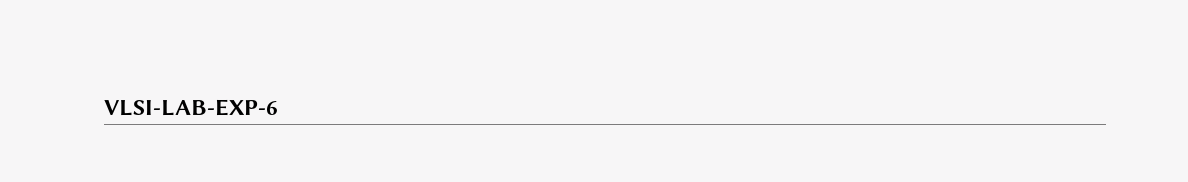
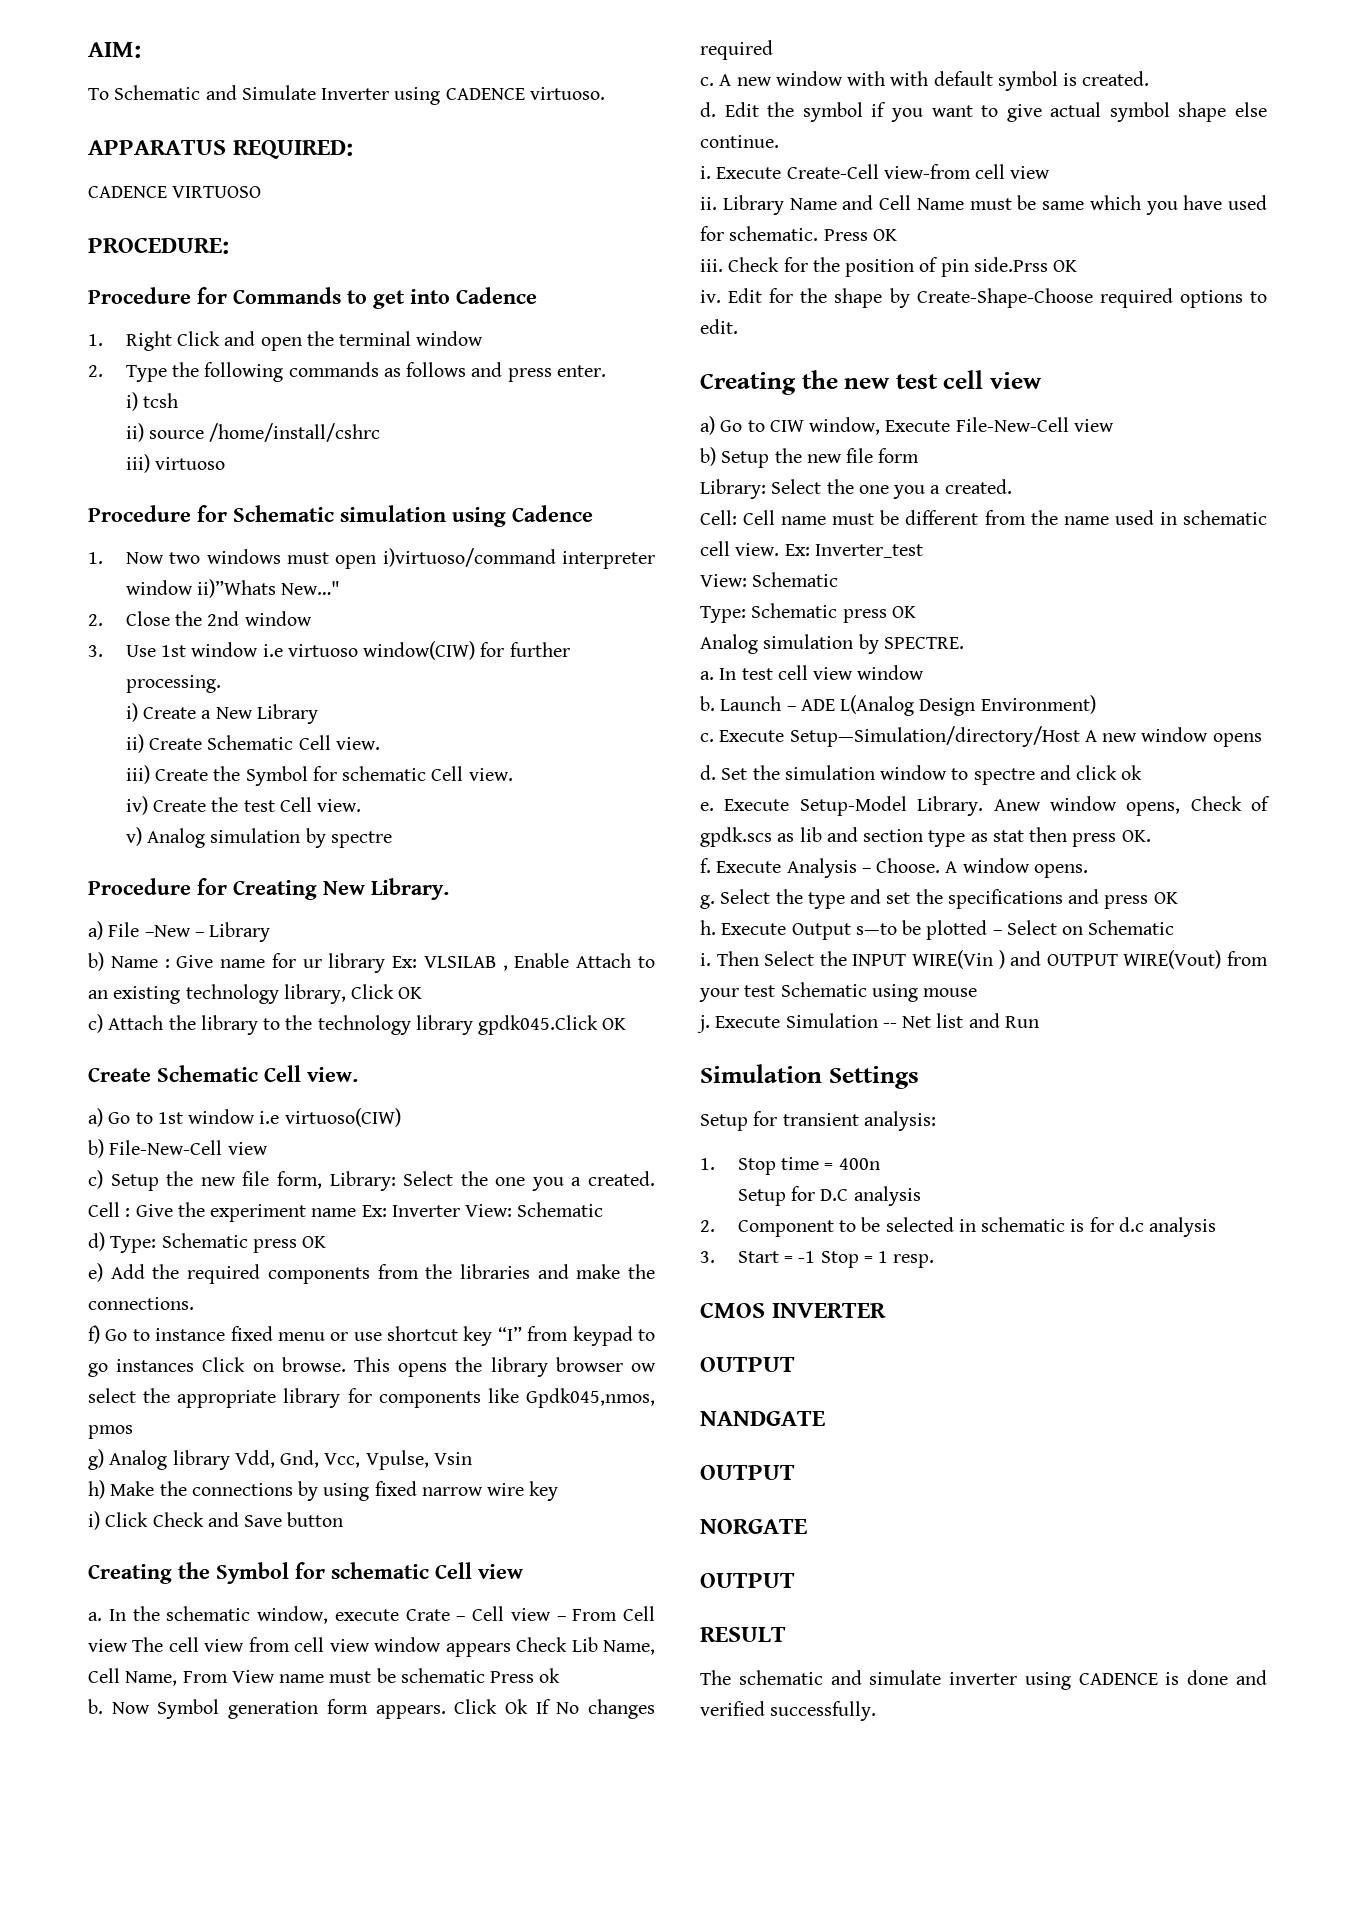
[104,99,278,116] VLSI-LAB-EXP-6 -> [88,42,141,58] [88,85,605,105] [88,140,353,159] [88,186,262,198] [88,237,229,254] [88,287,537,309] [88,331,484,351] [88,362,606,382] [125,392,179,411] [125,423,381,442] [125,454,226,473] [88,505,593,527] [88,548,655,569] [125,579,341,598] [88,611,312,626] [88,641,570,660] [125,675,221,693] [125,703,318,724] [125,734,380,753] [125,765,513,786] [125,796,362,815] [125,827,392,848] [88,878,449,900] [88,921,271,942] [88,952,655,973] [88,984,423,1004] [88,1014,627,1035] [88,1065,358,1082] [88,1108,401,1127] [88,1139,268,1158] [88,1170,655,1191] [88,1202,604,1222] [88,1232,327,1253] [88,1263,655,1284] [88,1297,194,1310] [88,1325,655,1346] [88,1357,656,1377] [88,1388,655,1408] [88,1425,133,1439] [88,1449,472,1470] [88,1480,559,1501] [88,1511,344,1530] [88,1562,523,1584] [88,1606,655,1624] [88,1637,655,1657] [88,1668,561,1686] [88,1699,655,1719] [700,40,773,60] [700,71,1150,91] [700,102,1267,122] [700,135,779,148] [700,164,1051,179] [700,195,1267,215] [700,226,897,241] [700,257,1078,277] [700,288,1267,308] [700,319,738,334] [700,370,1042,395] [700,416,1114,435] [700,447,920,468] [700,479,1012,499] [700,510,1268,525] [700,541,923,558] [700,572,839,587] [700,603,916,623] [700,634,964,654] [700,665,925,680] [700,695,1096,716] [700,726,1262,747] [700,765,1143,785] [700,796,1270,816] [700,827,1151,847] [700,858,1088,878] [700,889,1178,909] [700,920,1175,940] [700,950,1268,969] [699,982,978,1002] [697,1013,1039,1033] [700,1064,919,1089] [700,1111,936,1131] [700,1157,880,1175] [737,1186,921,1206] [700,1217,1217,1237] [700,1251,935,1268] [700,1302,886,1318] [700,1357,795,1372] [700,1411,825,1426] [700,1465,795,1480] [700,1519,807,1534] [700,1573,795,1588] [700,1627,786,1642] [700,1670,1267,1690] [700,1701,877,1721] AIM: // To Schematic and Simulate Inverter using CADENCE virtuoso. // APPARATUS REQUIRED: // CADENCE VIRTUOSO // PROCEDURE: // Procedure for Commands to get into Cadence // 1. Right Click and open the terminal window // 2. Type the following commands as follows and press enter. // i) tcsh // ii) source /home/install/cshrc // iii) virtuoso // Procedure for Schematic simulation using Cadence // 1. Now two windows must open i)virtuoso/command interpreter window ii)”Whats New…" // 2. Close the 2nd window // 3. Use 1st window i.e virtuoso window(CIW) for further processing. // i) Create a New Library // ii) Create Schematic Cell view. // iii) Create the Symbol for schematic Cell view. // iv) Create the test Cell view. // v) Analog simulation by spectre // Procedure for Creating New Library. // a) File –New – Library // b) Name : Give name for ur library Ex: VLSILAB , Enable Attach to an existing technology library, Click OK // c) Attach the library to the technology library gpdk045.Click OK // Create Schematic Cell view. // a) Go to 1st window i.e virtuoso(CIW) // b) File-New-Cell view // c) Setup the new file form, Library: Select the one you a created. Cell : Give the experiment name Ex: Inverter View: Schematic // d) Type: Schematic press OK // e) Add the required components from the libraries and make the connections. // f) Go to instance fixed menu or use shortcut key “I” from keypad to go instances Click on browse. This opens the library browser ow select the appropriate library for components like Gpdk045,nmos, pmos // g) Analog library Vdd, Gnd, Vcc, Vpulse, Vsin // h) Make the connections by using fixed narrow wire key // i) Click Check and Save button // Creating the Symbol for schematic Cell view // a. In the schematic window, execute Crate – Cell view – From Cell view The cell view from cell view window appears Check Lib Name, Cell Name, From View name must be schematic Press ok // b. Now Symbol generation form appears. Click Ok If No changes required // c. A new window with with default symbol is created. // d. Edit the symbol if you want to give actual symbol shape else continue. // i. Execute Create-Cell view-from cell view // ii. Library Name and Cell Name must be same which you have used for schematic. Press OK // iii. Check for the position of pin side.Prss OK // iv. Edit for the shape by Create-Shape-Choose required options to edit. // Creating the new test cell view // a) Go to CIW window, Execute File-New-Cell view // b) Setup the new file form // Library: Select the one you a created. // Cell: Cell name must be different from the name used in schematic cell view. Ex: Inverter_test // View: Schematic // Type: Schematic press OK // Analog simulation by SPECTRE. // a. In test cell view window // b. Launch – ADE L(Analog Design Environment) // c. Execute Setup—Simulation/directory/Host A new window opens // d. Set the simulation window to spectre and click ok // e. Execute Setup-Model Library. Anew window opens, Check of gpdk.scs as lib and section type as stat then press OK. // f. Execute Analysis – Choose. A window opens. // g. Select the type and set the specifications and press OK // h. Execute Output s—to be plotted – Select on Schematic // i. Then Select the INPUT WIRE(Vin ) and OUTPUT WIRE(Vout) from your test Schematic using mouse // j. Execute Simulation -- Net list and Run // Simulation Settings // Setup for transient analysis: // 1. Stop time = 400n // Setup for D.C analysis // 2. Component to be selected in schematic is for d.c analysis // 3. Start = -1 Stop = 1 resp. // CMOS INVERTER // OUTPUT // NANDGATE // OUTPUT // NORGATE // OUTPUT // RESULT // The schematic and simulate inverter using CADENCE is done and verified successfully.

